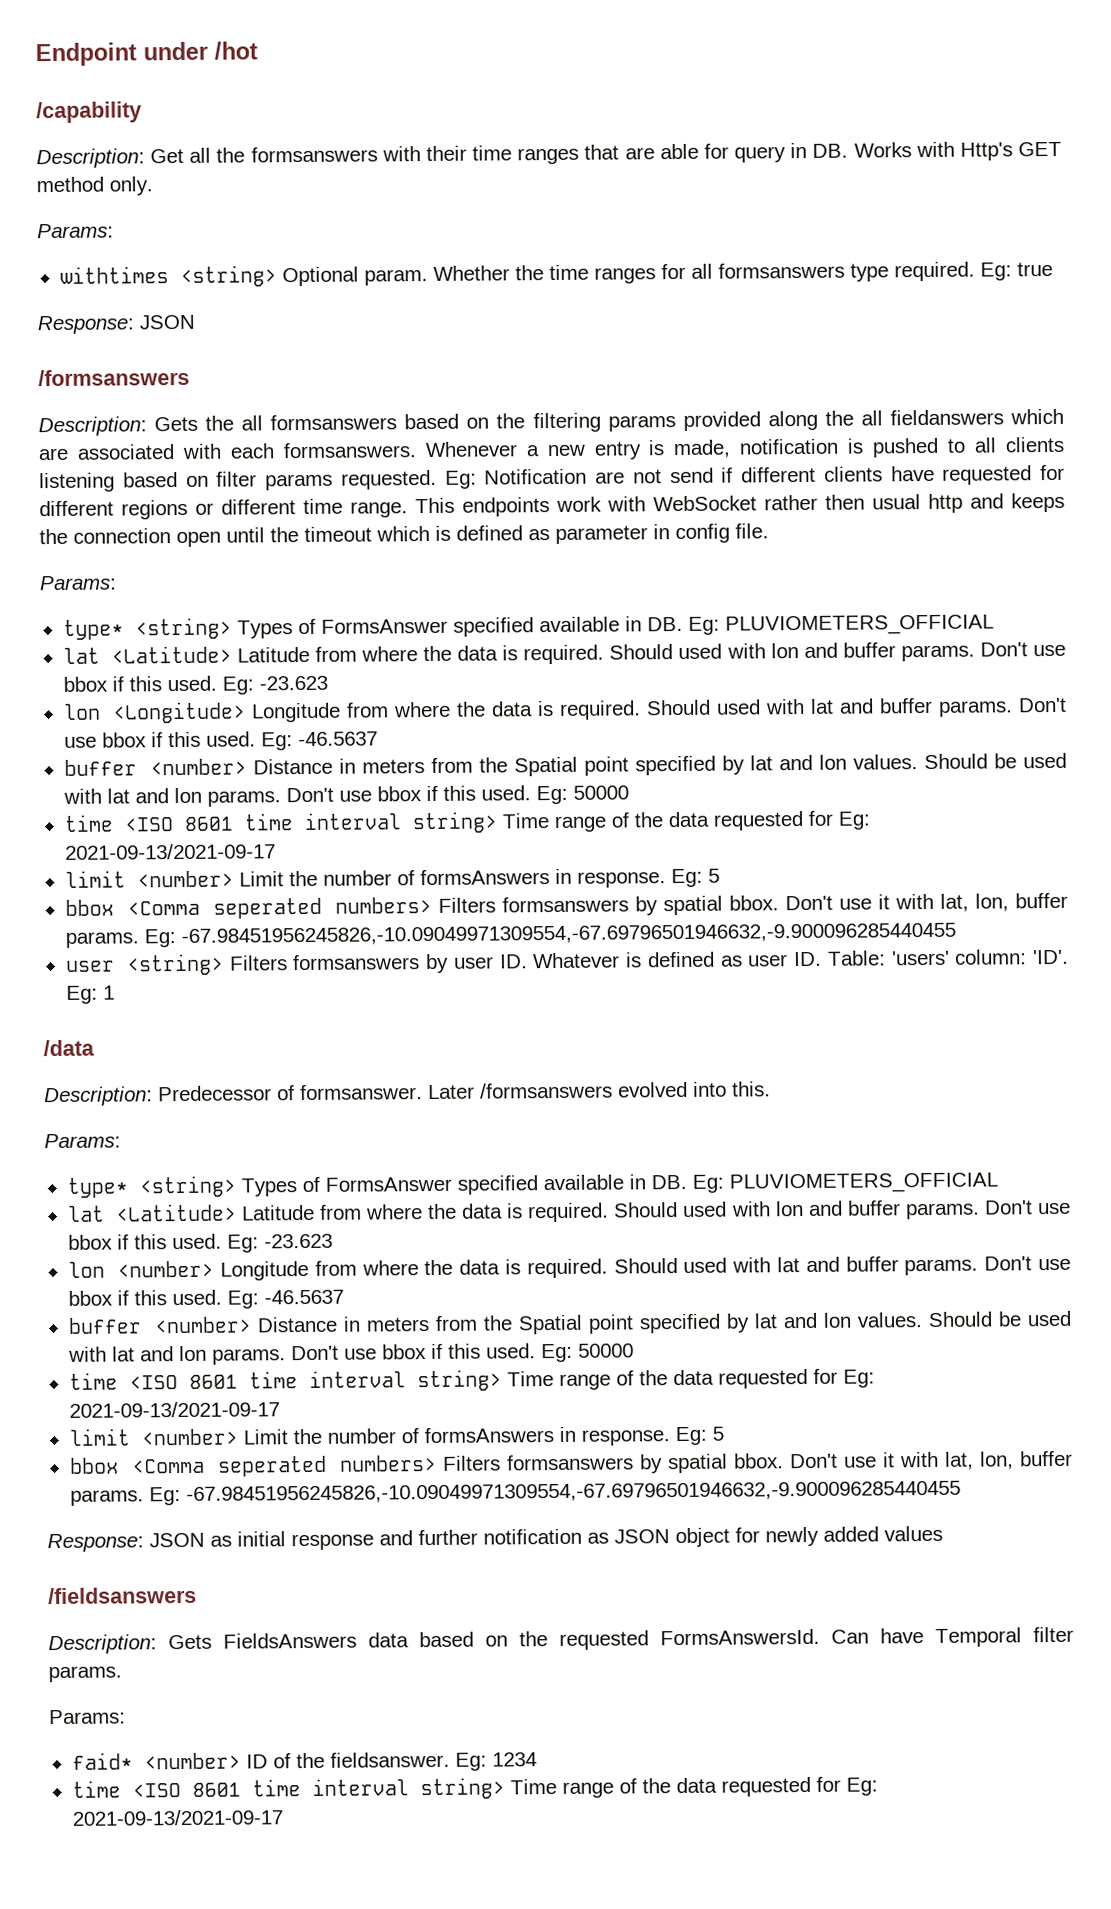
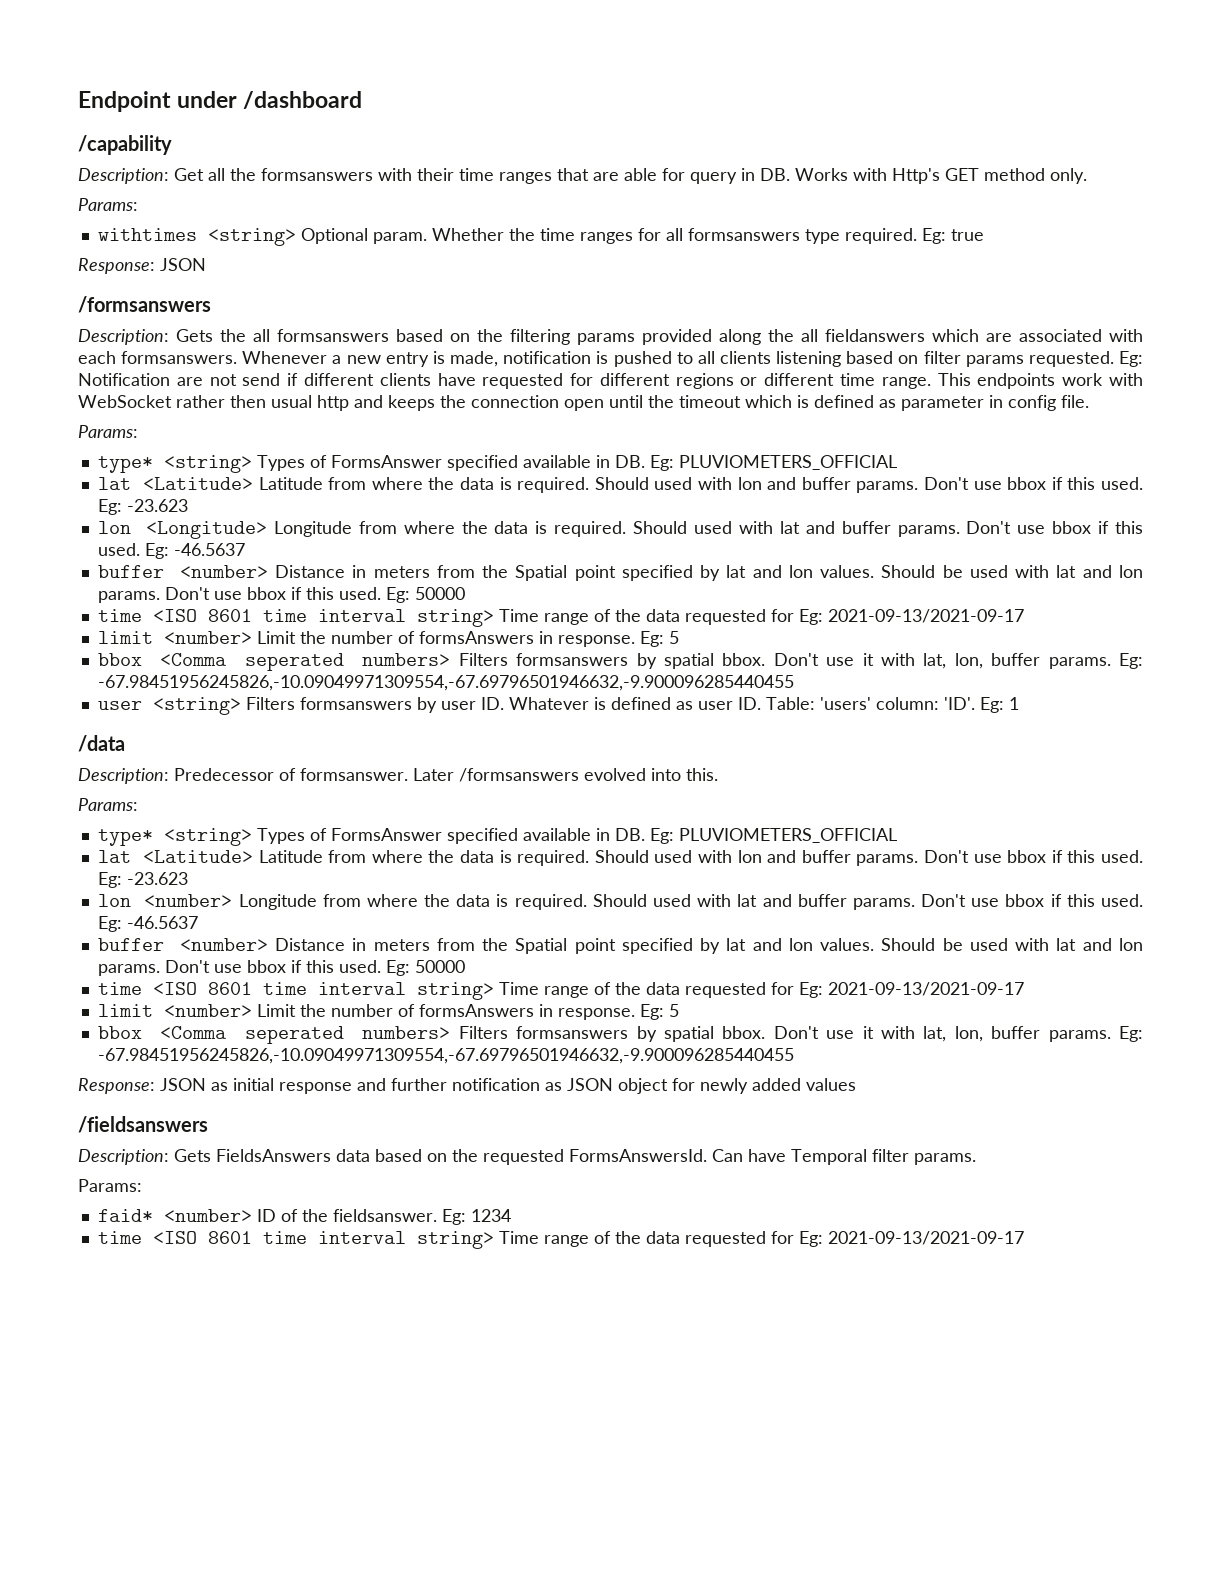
[214,41,258,60] /hot -> [243,91,363,109] /dashboard

